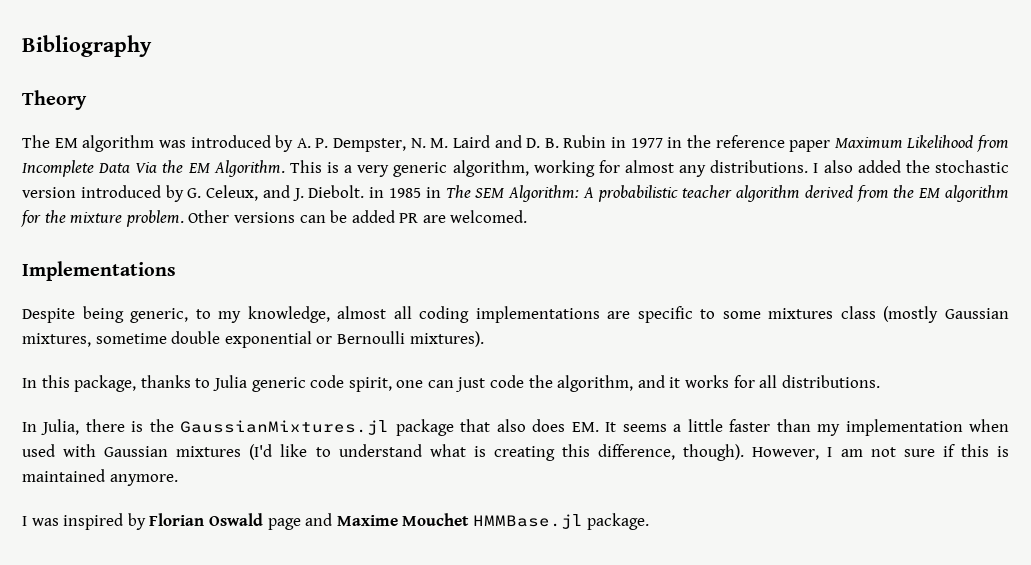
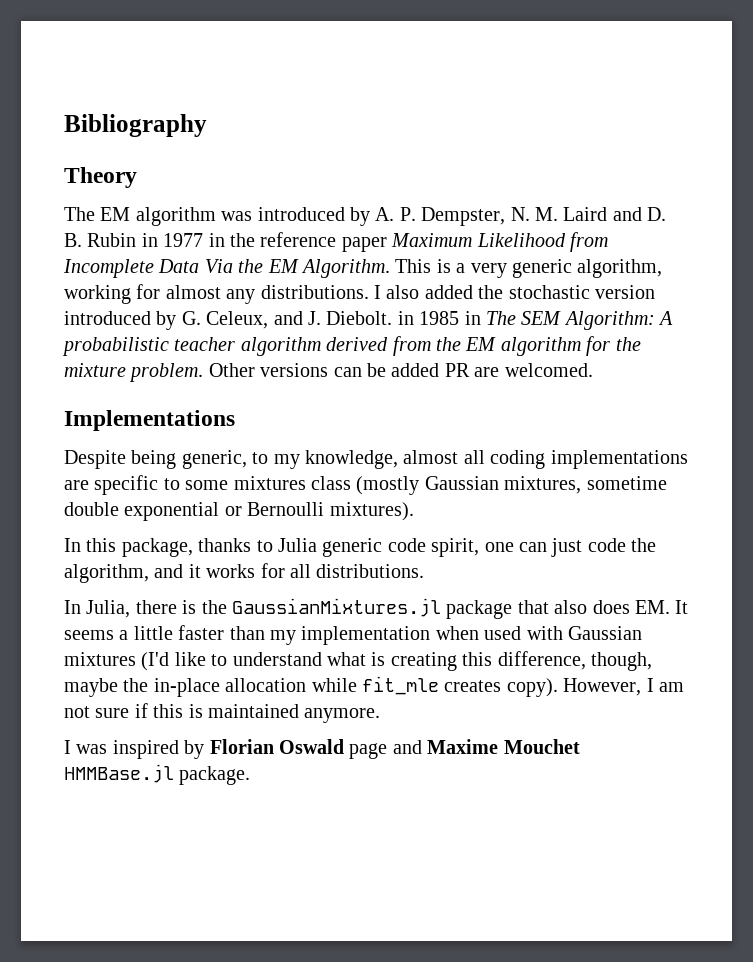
[683,444,745,461] though). -> [590,652,652,671] [64,676,558,697] though, maybe the in-place allocation while fit_mle creates copy).

